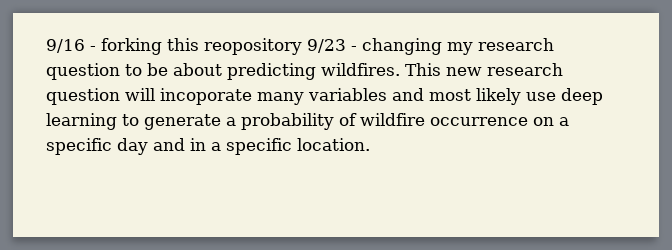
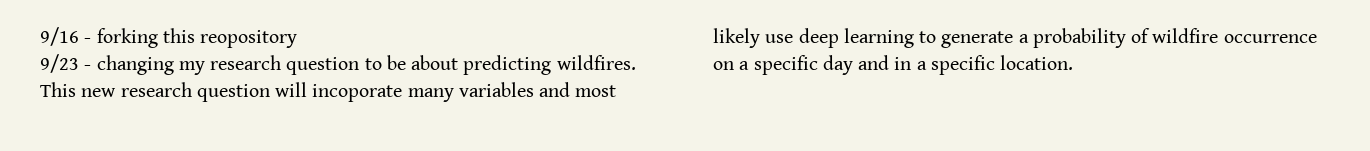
(302, 46) none -> (298, 39) //

